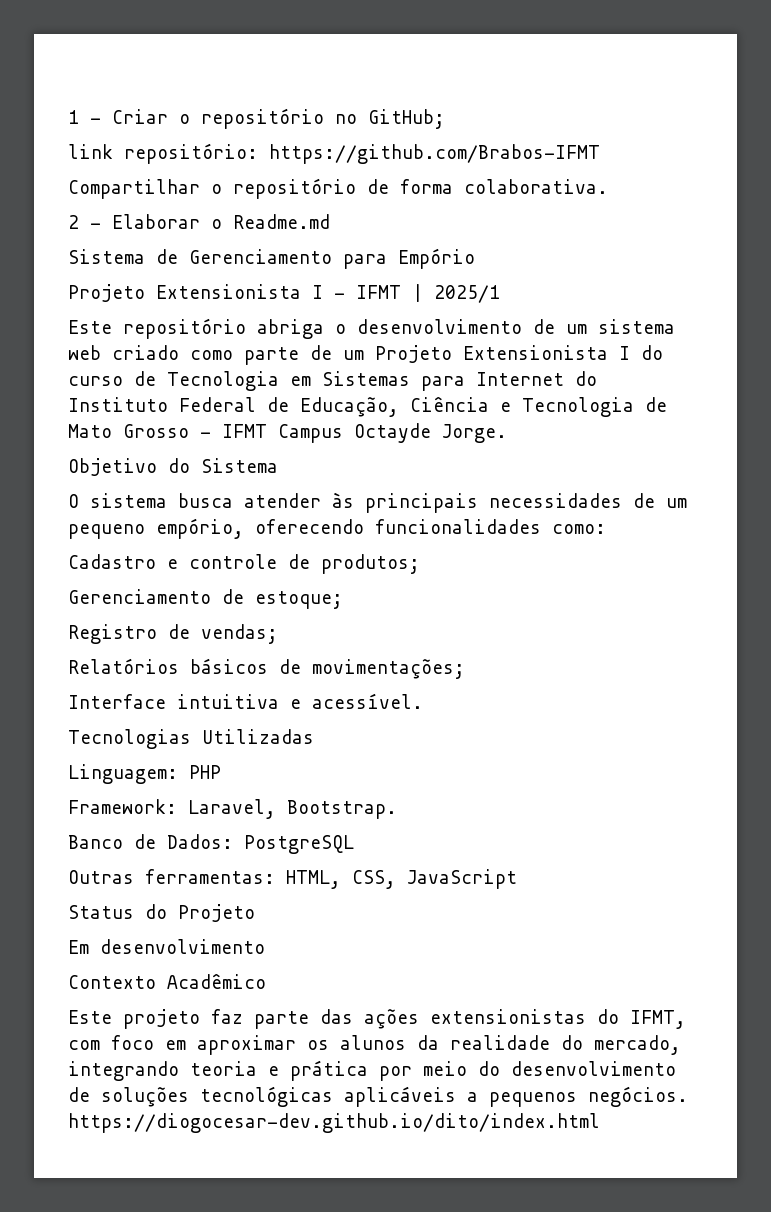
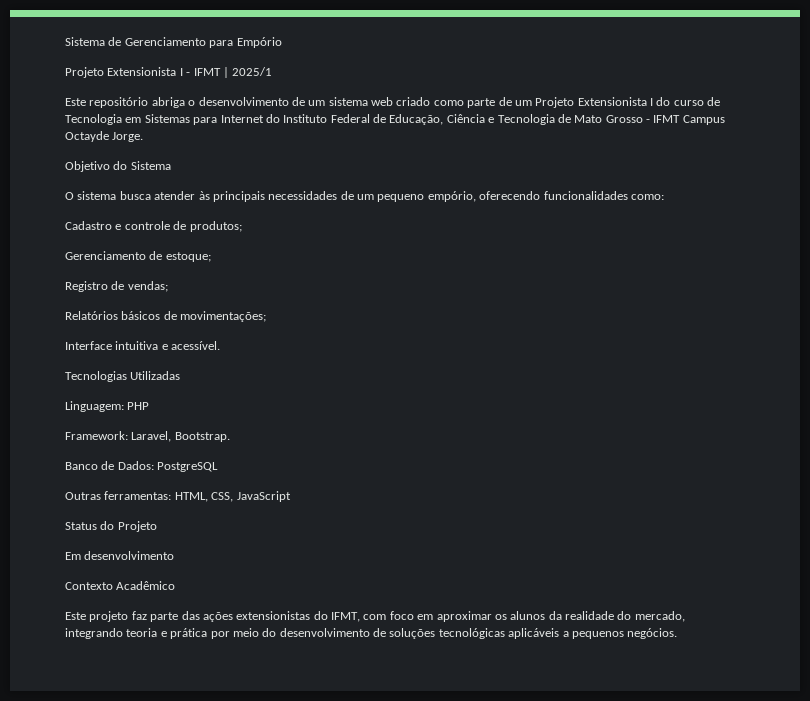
[68,108,445,129] [68,143,600,164] [68,178,608,199] [68,214,330,229] 1 - Criar o repositório no GitHub; // link repositório: https://github.com/Brabos-IFMT // Compartilhar o repositório de forma colaborativa. // 2 - Elaborar o Readme.md // -> (65, 41) none
[68,1113,600,1133] https://diogocesar-dev.github.io/dito/index.html -> (678, 633) none

